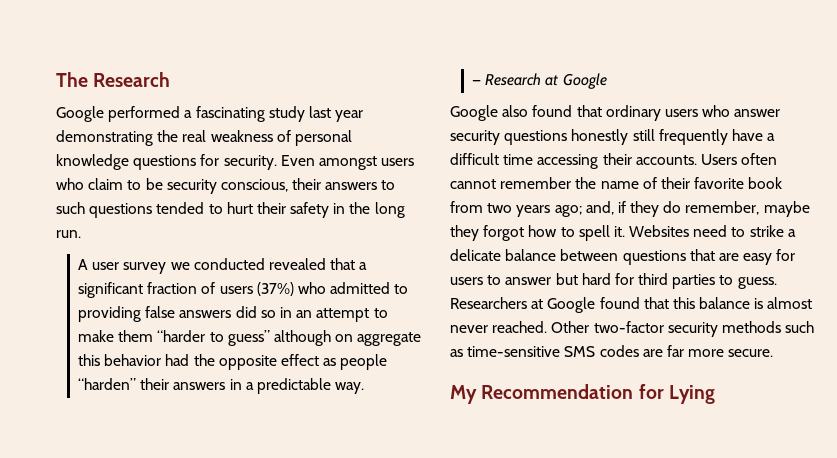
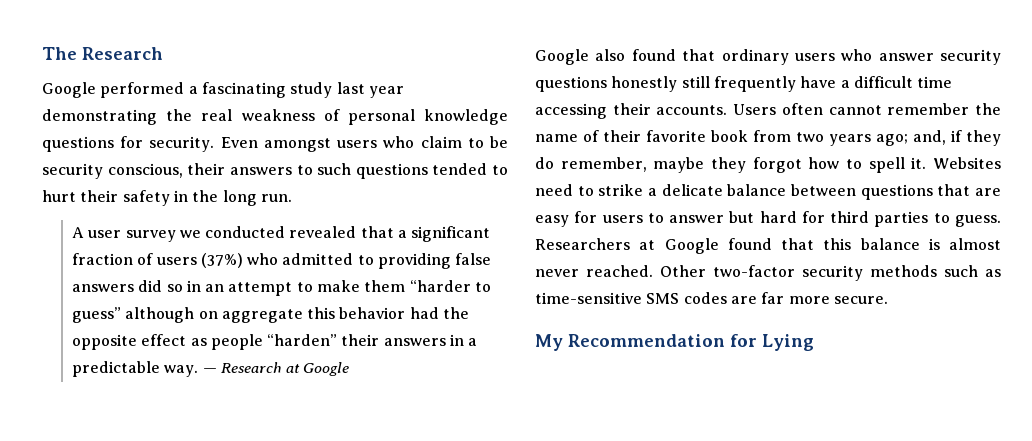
(365, 388) // -> (199, 371) none

